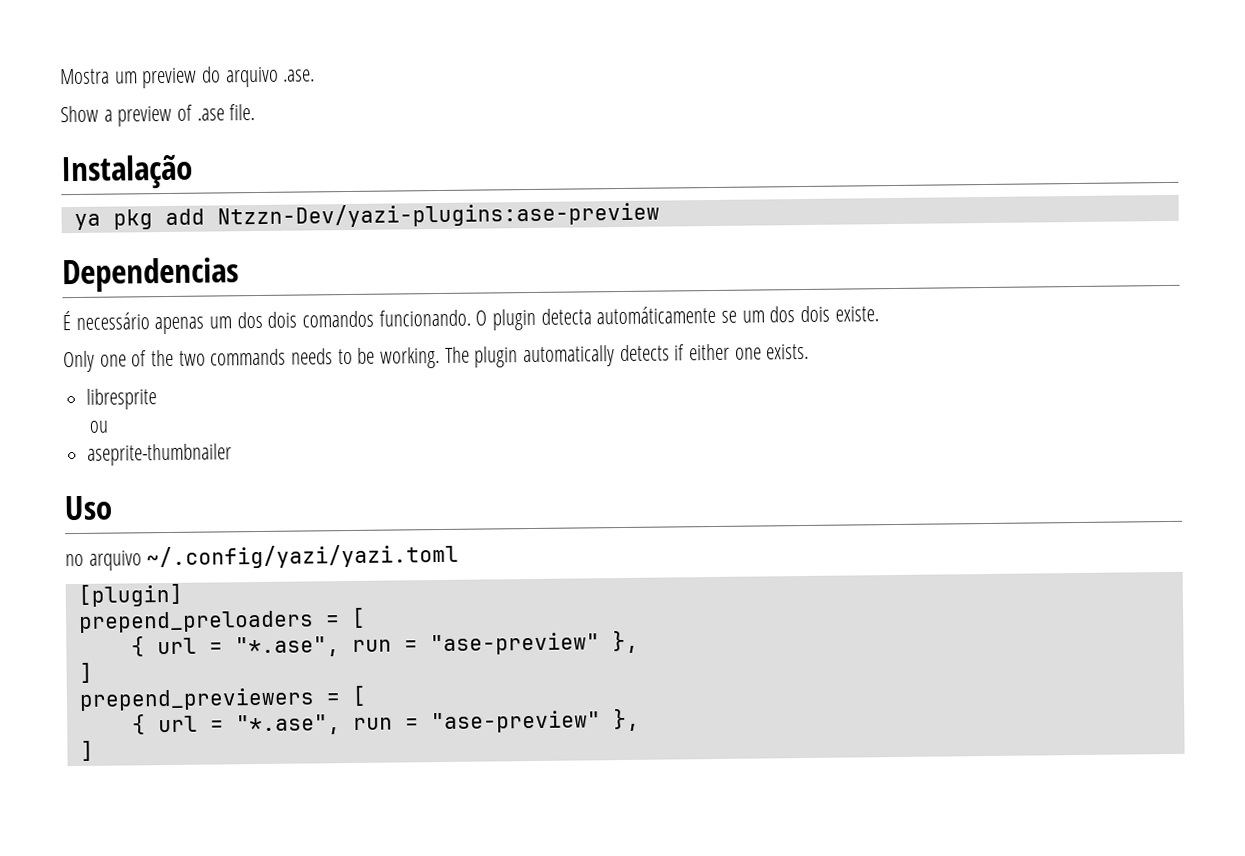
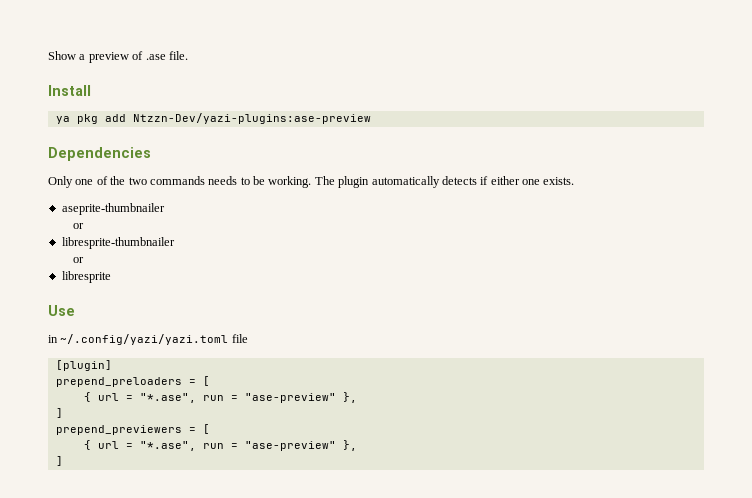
[60,66,316,89] Mostra um preview do arquivo .ase. // -> (48, 55) none
[60,154,193,190] Instalação -> [48,85,91,96] Install
[62,257,239,293] [62,305,879,335] Dependencias // É necessário apenas um dos dois comandos funcionando. O plugin detecta automáticamente se um dos dois existe. -> [48,147,151,161] Dependencies
[86,388,158,410] [88,420,109,433] [87,443,233,466] [64,495,112,521] [65,550,142,571] libresprite // ou // aseprite-thumbnailer // Uso // no arquivo -> [61,203,165,215] [72,223,84,229] [61,237,175,249] [72,257,84,263] [61,271,111,283] [48,305,75,316] [48,335,58,343] aseprite-thumbnailer // or // libresprite-thumbnailer // or // libresprite // Use // in
(460, 556) none -> [231,334,248,343] file

